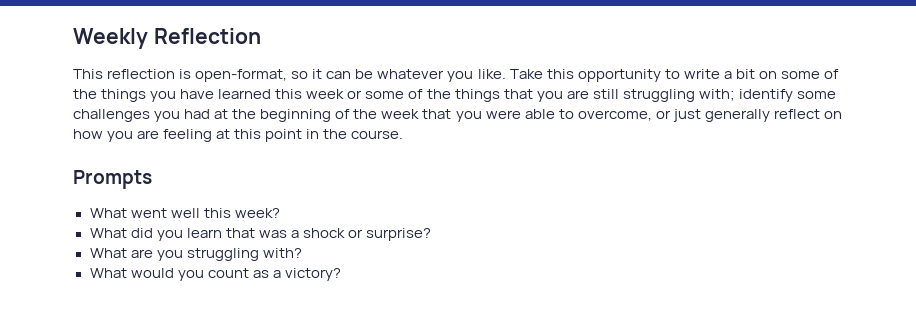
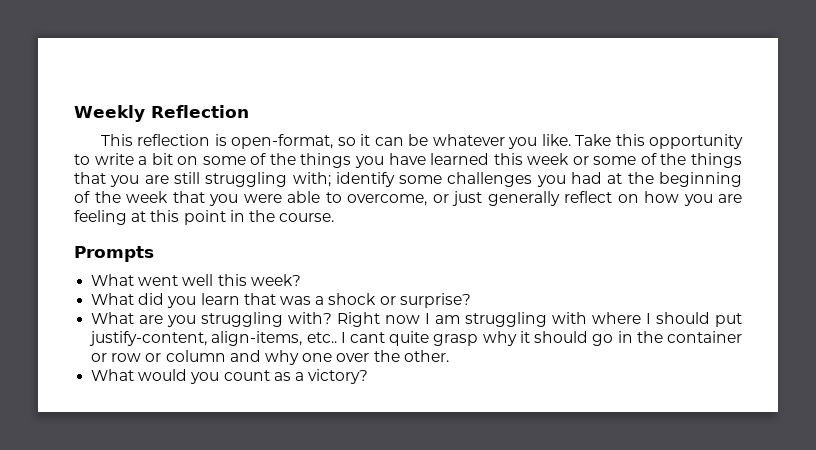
(302, 253) none -> [337,312,743,327] [89,331,742,346] [91,350,449,365] Right now I am struggling with where I should put justify-content, align-items, etc.. I cant quite grasp why it should go in the container or row or column and why one over the other.

